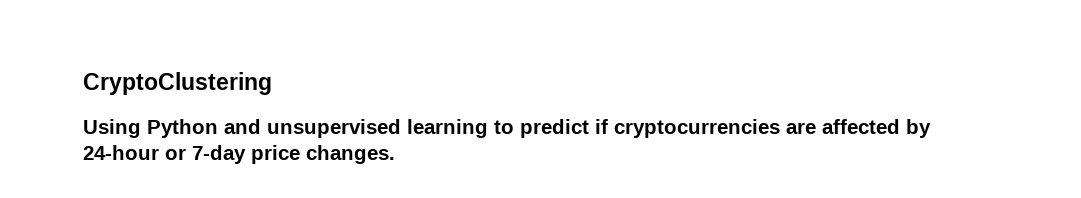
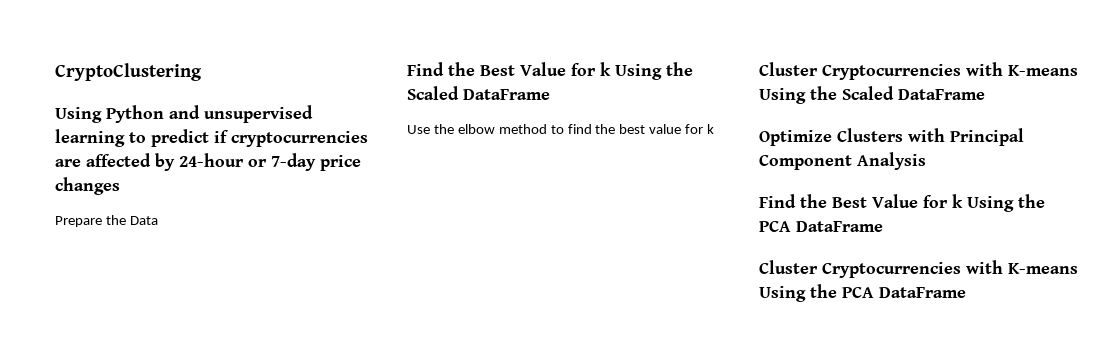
[306,145,395,164] changes. -> [55,177,120,195] [55,215,158,227] [407,62,693,80] [407,86,550,100] [407,124,715,134] [759,62,1078,80] [759,86,985,104] [759,128,1024,146] [759,152,926,170] [759,194,1045,212] [759,221,883,232] [759,260,1078,278] [759,284,966,302] changes // Prepare the Data // Find the Best Value for k Using the Scaled DataFrame // Use the elbow method to find the best value for k // Cluster Cryptocurrencies with K-means Using the Scaled DataFrame // Optimize Clusters with Principal Component Analysis // Find the Best Value for k Using the PCA DataFrame // Cluster Cryptocurrencies with K-means Using the PCA DataFrame

